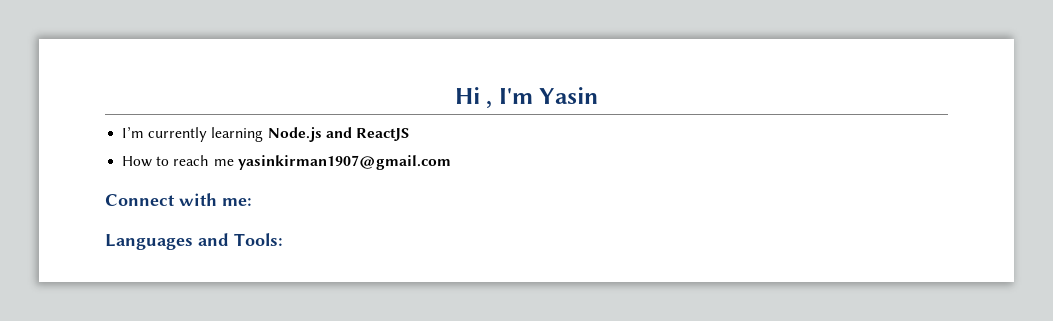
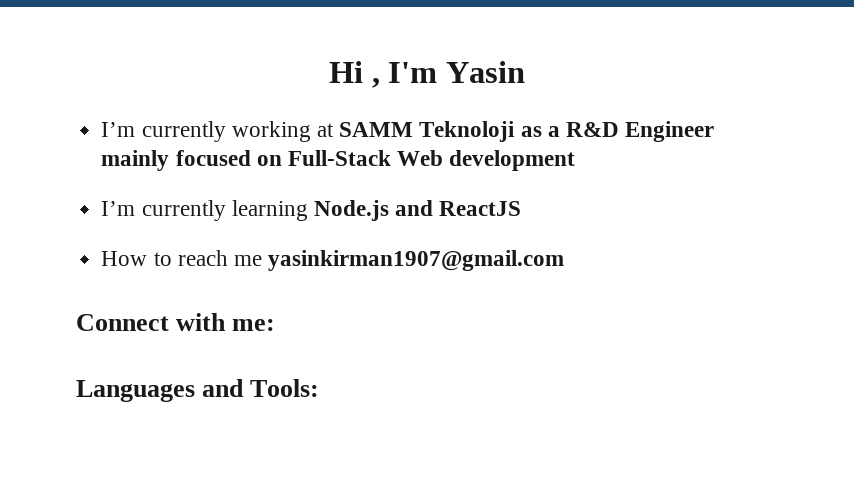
(599, 95) none -> [101,121,715,142] [101,150,576,171] // I’m currently working at SAMM Teknoloji as a R&D Engineer mainly focused on Full-Stack Web development

